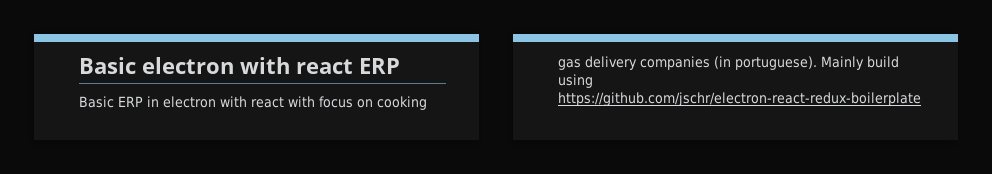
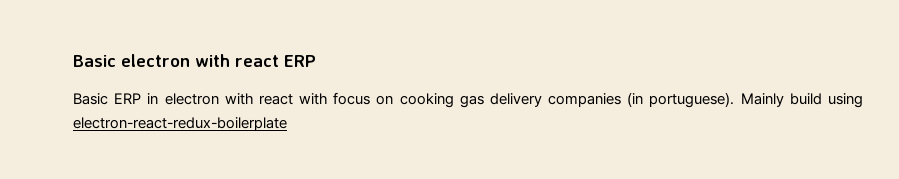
[558,92,921,106] https://github.com/jschr/electron-react-redux-boilerplate -> [73,117,287,131] electron-react-redux-boilerplate

